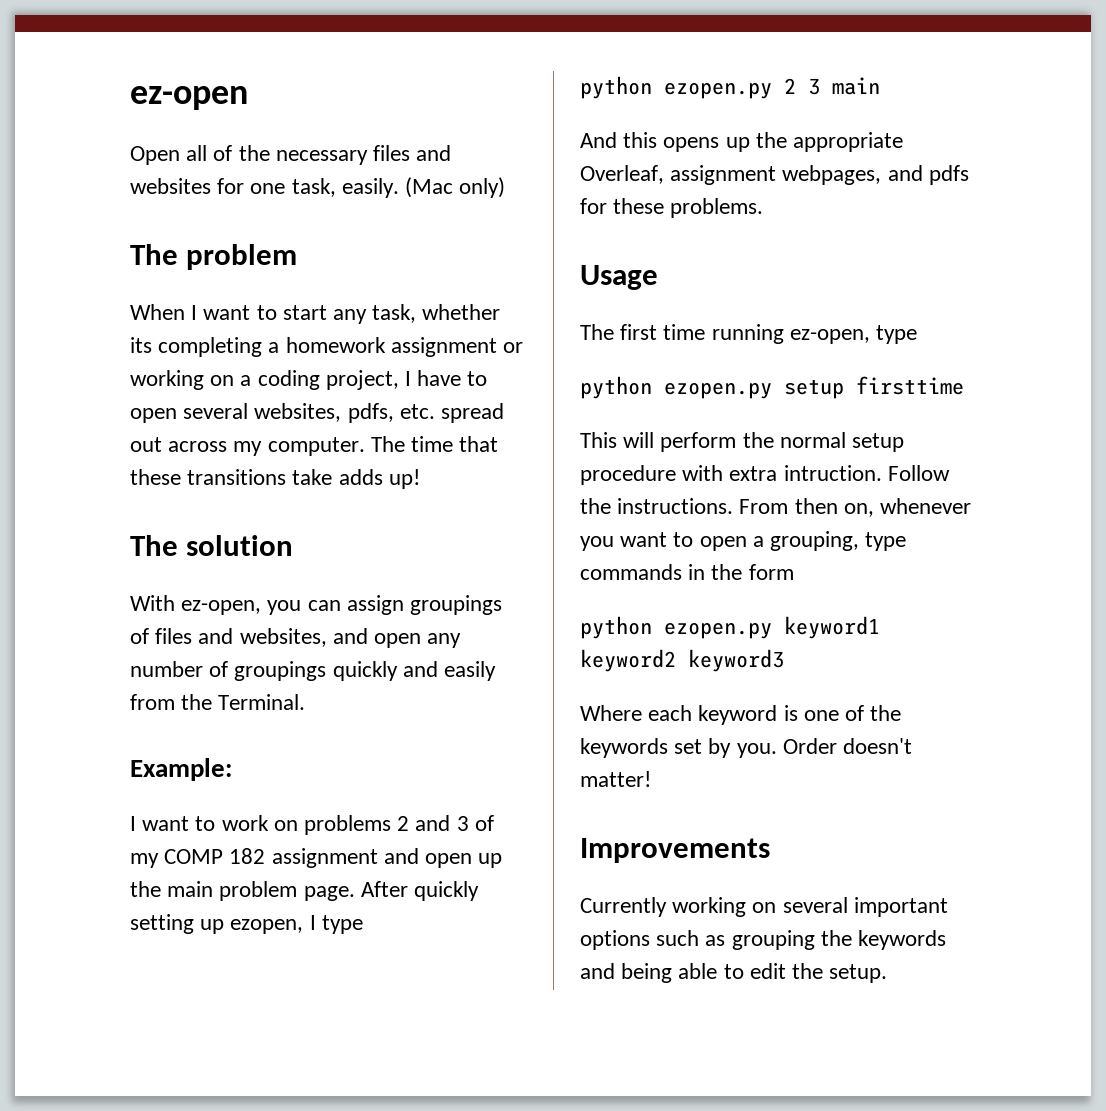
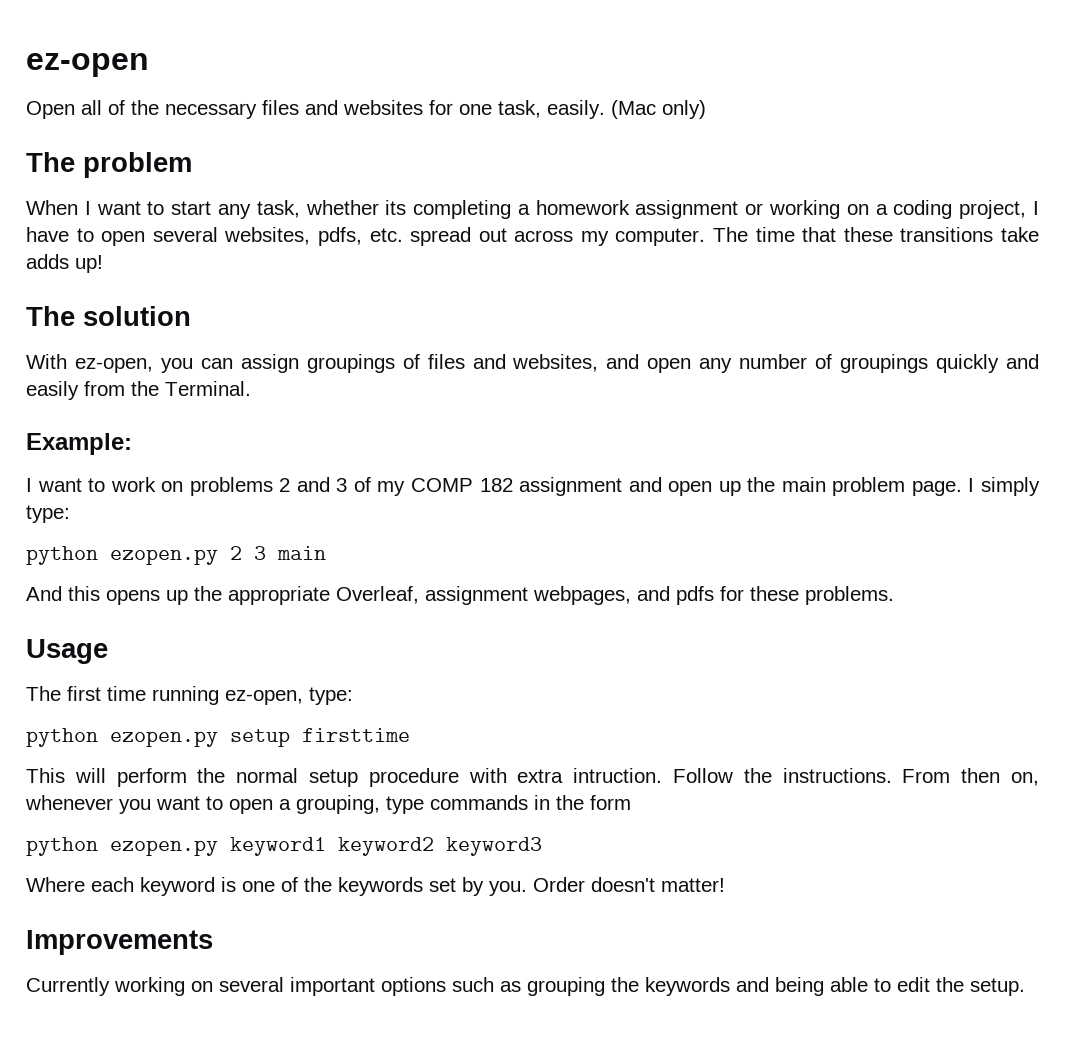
[360,881,480,901] [130,914,363,934] After quickly setting up ezopen, I type -> [968,477,1040,496] [26,505,70,523] I simply type:
[876,325,918,344] type -> [309,687,353,705] type:

